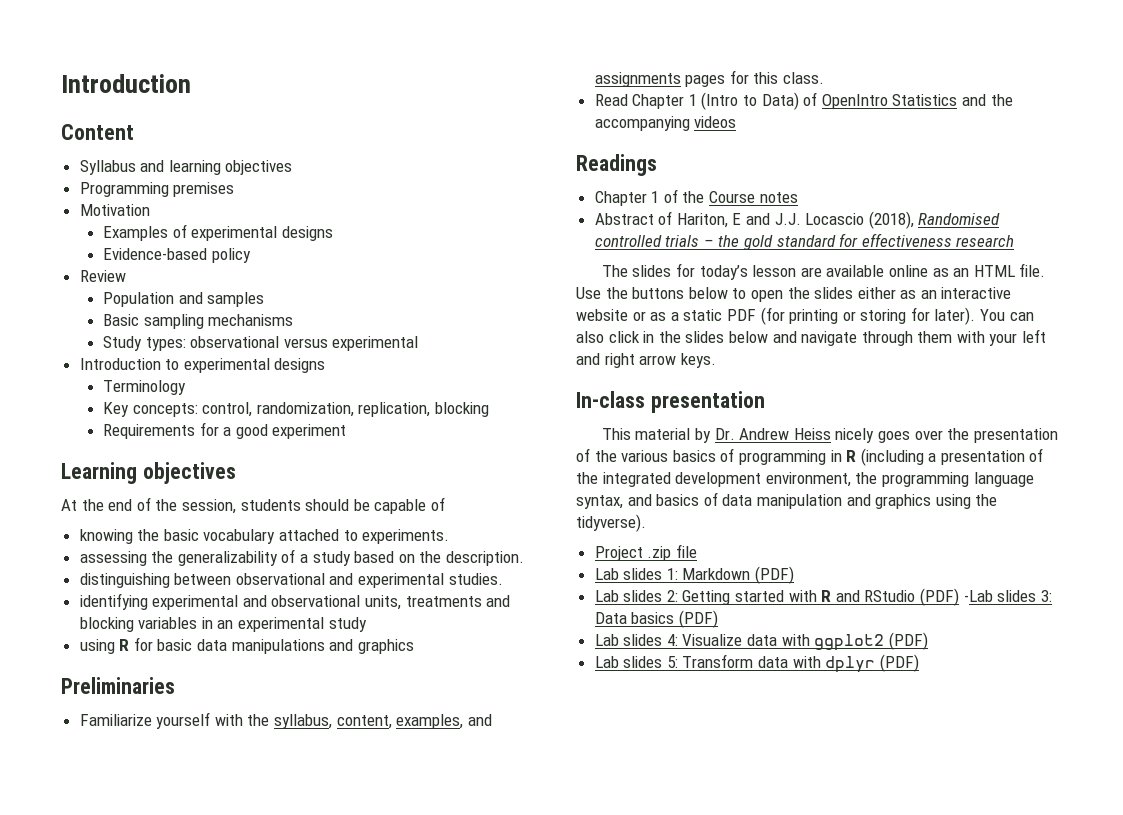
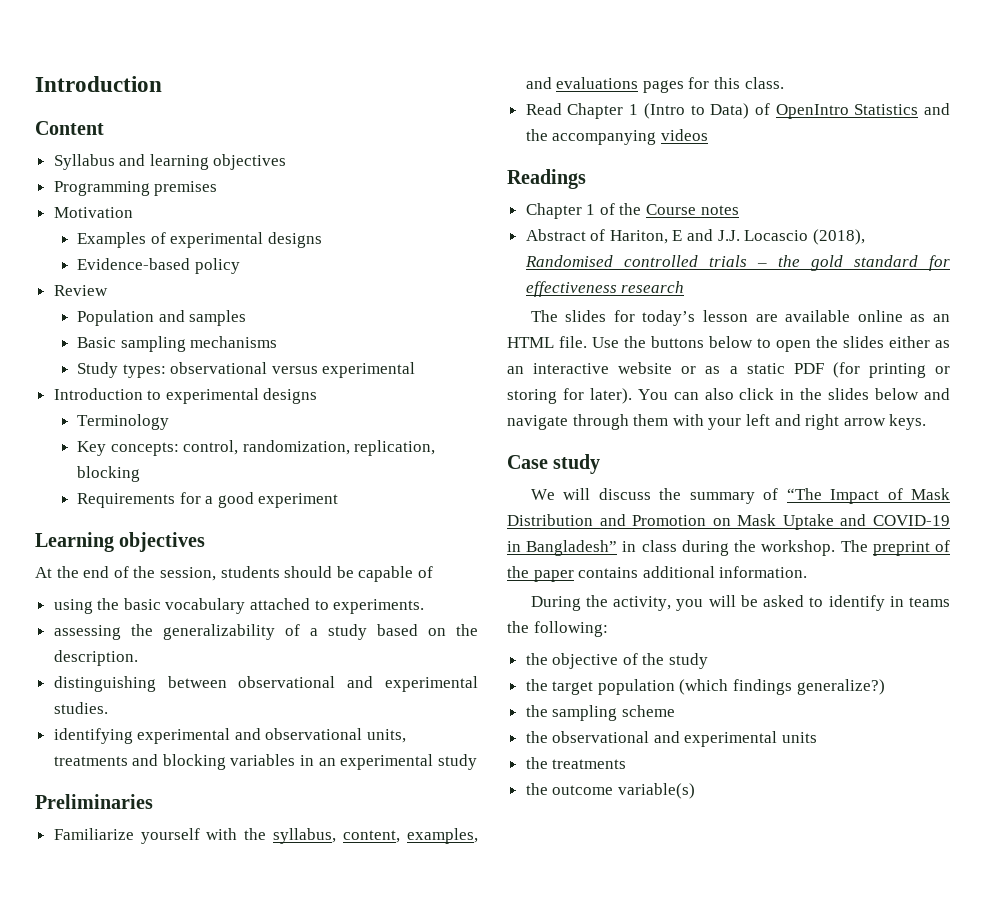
[79,529,133,544] knowing -> [53,599,93,614] using
[79,637,414,654] // using R for basic data manipulations and graphics -> (477, 762) none
[594,72,681,87] assignments -> [556,77,639,89] evaluations
[576,391,765,413] [601,428,1058,443] [576,448,1044,466] [576,472,1034,487] [576,492,998,509] [576,514,646,532] [594,544,697,561] [594,566,795,584] [594,588,1052,606] [594,610,718,628] [594,632,928,651] [594,654,919,673] In-class presentation // This material by Dr. Andrew Heiss nicely goes over the presentation of the various basics of programming in R (including a presentation of the integrated development environment, the programming language syntax, and basics of data manipulation and graphics using the tidyverse). // Project .zip file // Lab slides 1: Markdown (PDF) // Lab slides 2: Getting started with R and RStudio (PDF) -Lab slides 3: Data basics (PDF) // Lab slides 4: Visualize data with ggplot2 (PDF) // Lab slides 5: Transform data with dplyr (PDF) -> [507,454,601,474] [530,488,950,504] [507,514,950,530] [507,540,950,556] [507,566,808,582] [530,595,950,611] [507,621,608,637] [525,653,709,669] [525,679,885,695] [525,705,675,721] [525,731,818,747] [525,757,627,769] [525,783,695,799] Case study // We will discuss the summary of “The Impact of Mask Distribution and Promotion on Mask Uptake and COVID-19 in Bangladesh” in class during the workshop. The preprint of the paper contains additional information. // During the activity, you will be asked to identify in teams the following: // the objective of the study // the target population (which findings generalize?) // the sampling scheme // the observational and experimental units // the treatments // the outcome variable(s)

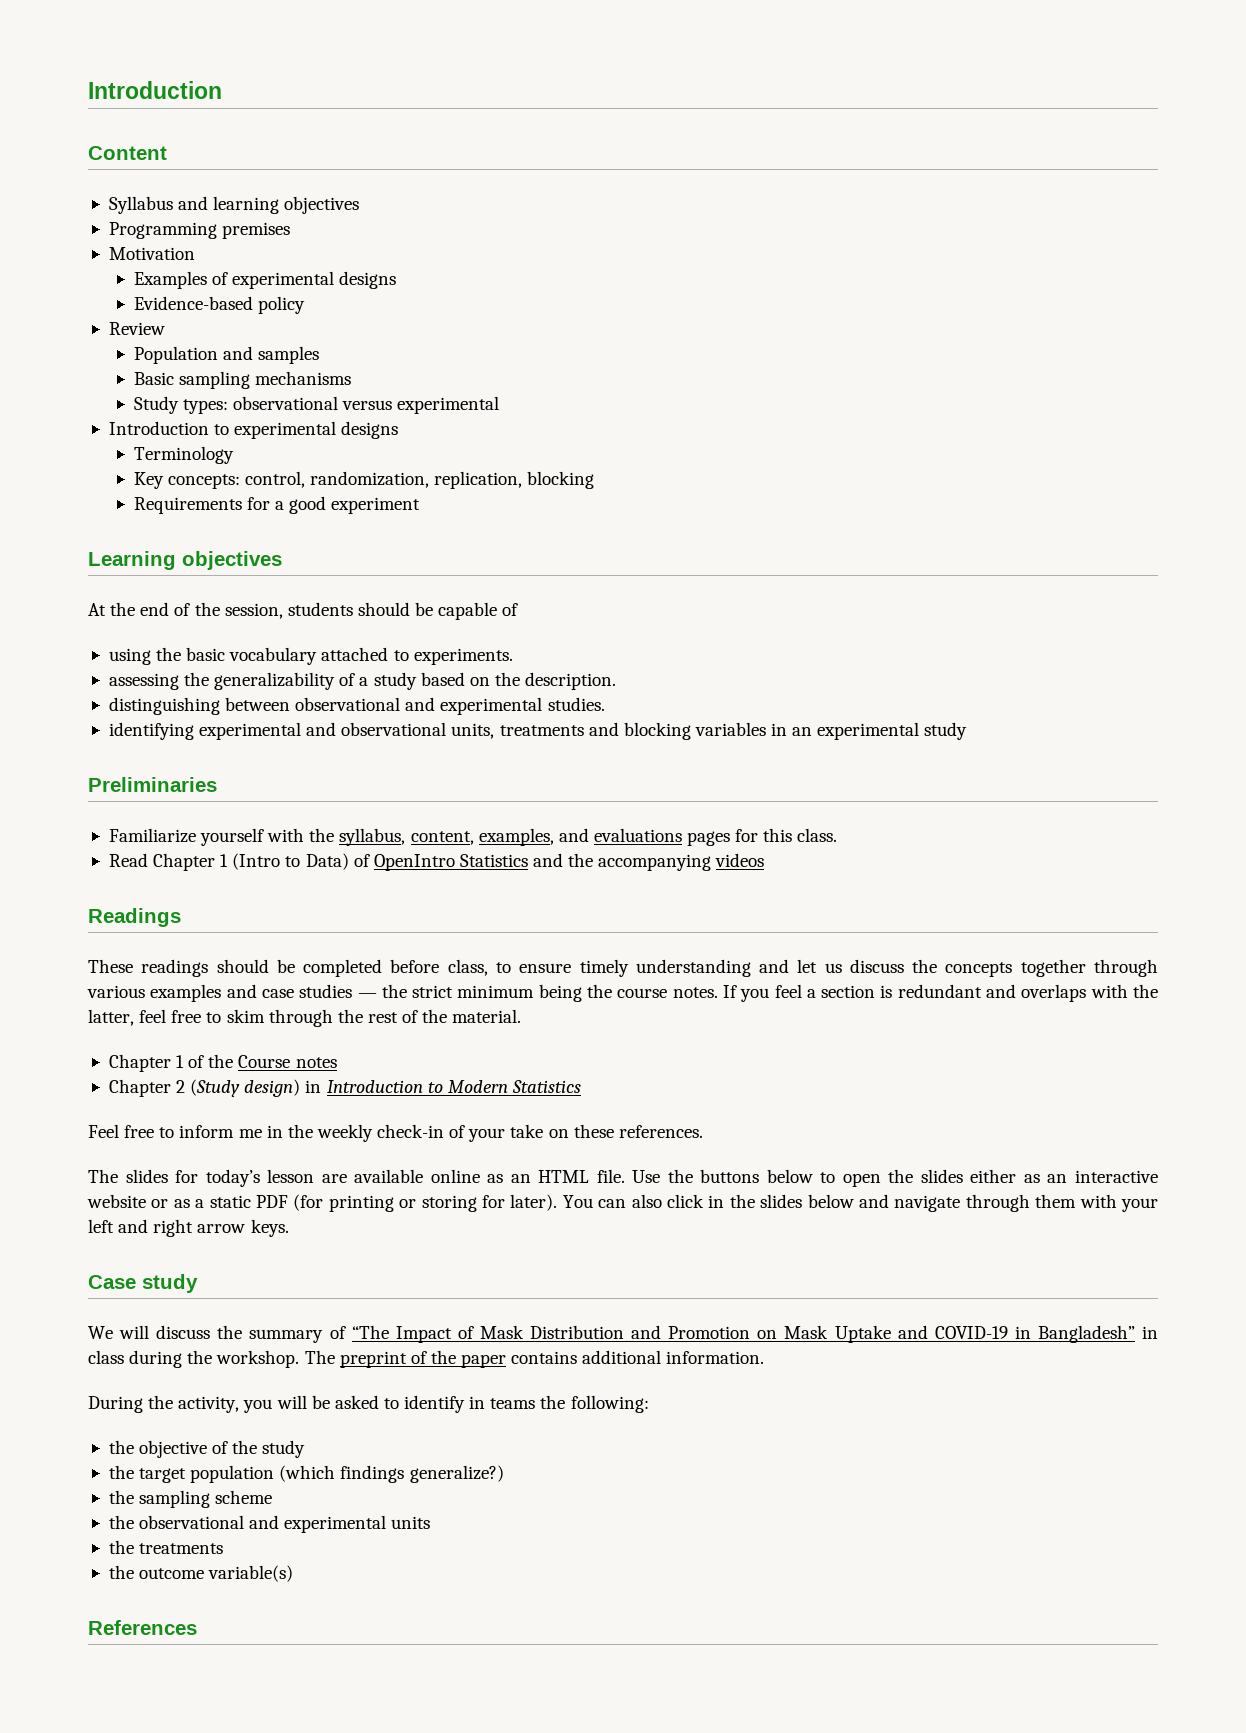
(586, 179) none -> [88,959,1159,977] [87,984,1159,1002] [88,1009,522,1027] // These readings should be completed before class, to ensure timely understanding and let us discuss the concepts together through various examples and case studies — the strict minimum being the course notes. If you feel a section is redundant and overlaps with the latter, feel free to skim through the rest of the material.
[525,229,865,245] [524,255,950,271] [525,281,685,297] Abstract of Hariton, E and J.J. Locascio (2018), Randomised controlled trials – the gold standard for effectiveness research -> [108,1079,581,1097] [88,1124,703,1142] Chapter 2 (Study design) in Introduction to Modern Statistics // Feel free to inform me in the weekly check-in of your take on these references.
(695, 791) none -> [88,1620,197,1635] // References

